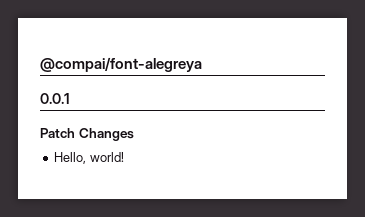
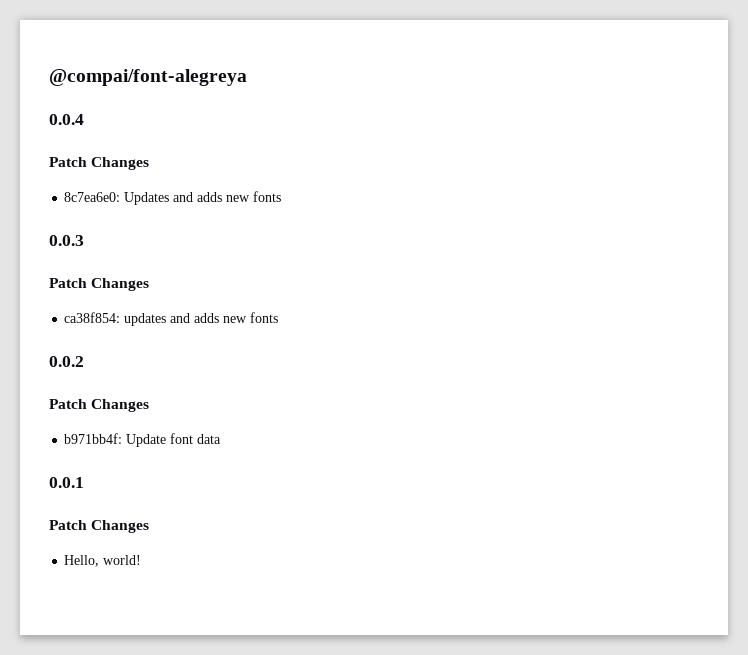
(202, 64) none -> [49,114,84,125] [49,157,150,170] [64,191,282,205] [49,235,84,246] [49,278,150,291] [64,312,279,326] [49,356,84,367] [49,399,150,412] [64,433,222,447] // 0.0.4 // Patch Changes // 8c7ea6e0: Updates and adds new fonts // 0.0.3 // Patch Changes // ca38f854: updates and adds new fonts // 0.0.2 // Patch Changes // b971bb4f: Update font data

